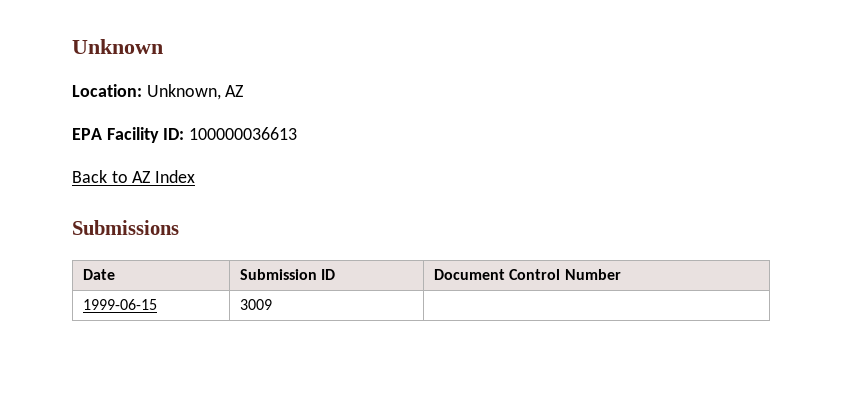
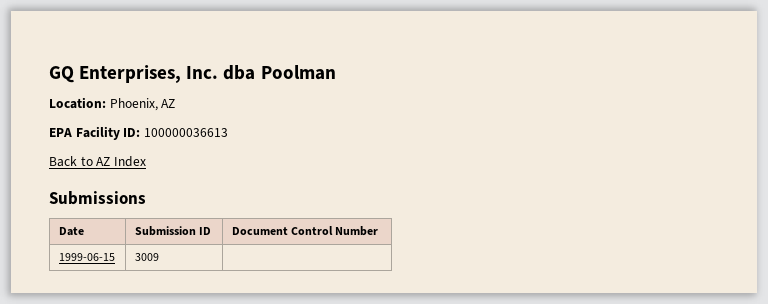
[72,39,163,54] Unknown -> [49,65,336,83] GQ Enterprises, Inc. dba Poolman
[146,84,221,100] Unknown, -> [109,98,158,111] Phoenix,

